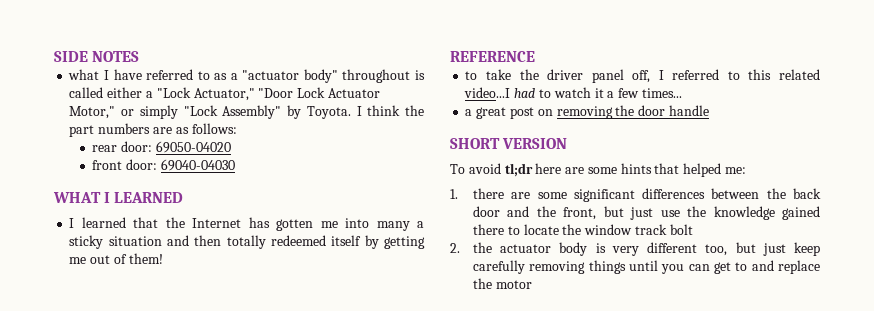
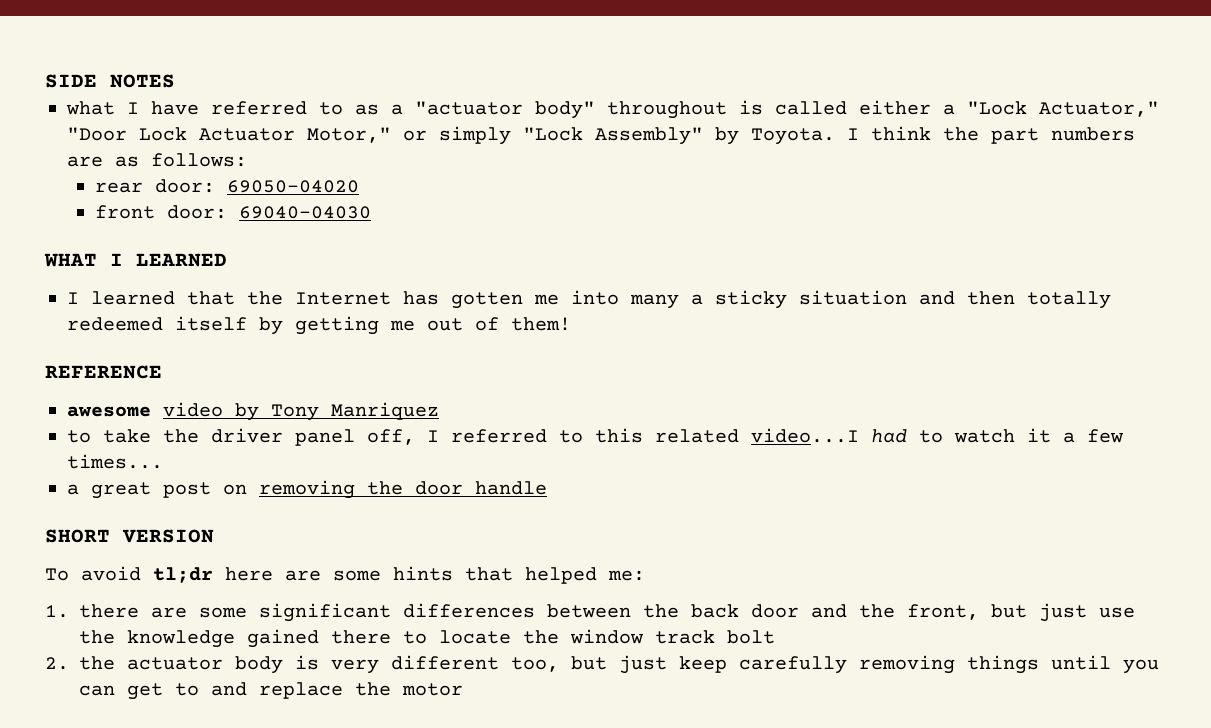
(535, 56) none -> [67,402,439,421] // awesome video by Tony Manriquez

